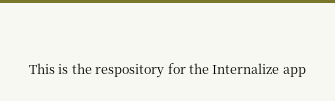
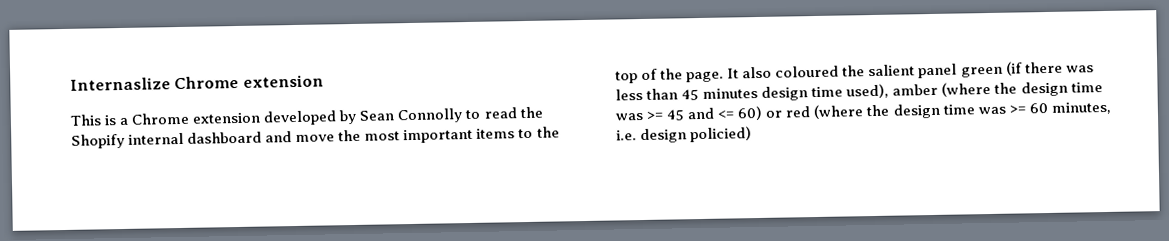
[29,63,306,78] This is the respository for the Internalize app -> [70,74,324,91] [70,106,543,126] [71,126,560,149] [615,61,1094,84] [615,81,1103,101] [615,101,1111,121] [616,126,753,144] Internaslize Chrome extension // This is a Chrome extension developed by Sean Connolly to read the Shopify internal dashboard and move the most important items to the top of the page. It also coloured the salient panel green (if there was less than 45 minutes design time used), amber (where the design time was >= 45 and <= 60) or red (where the design time was >= 60 minutes, i.e. design policied)

